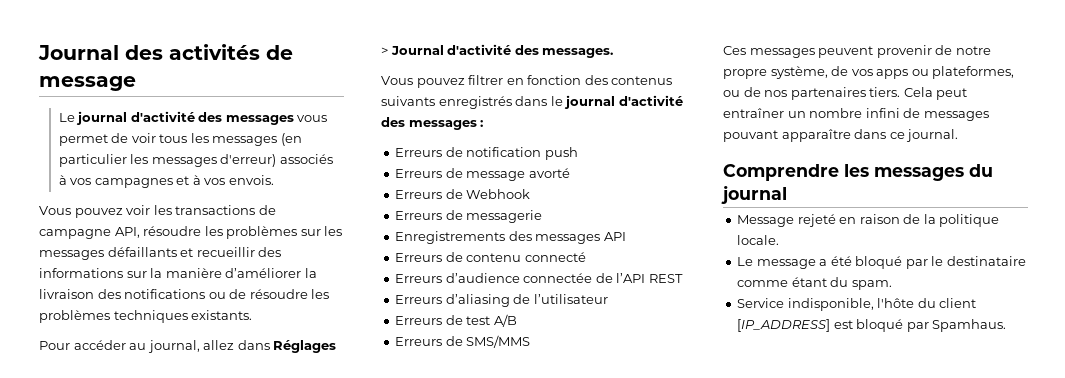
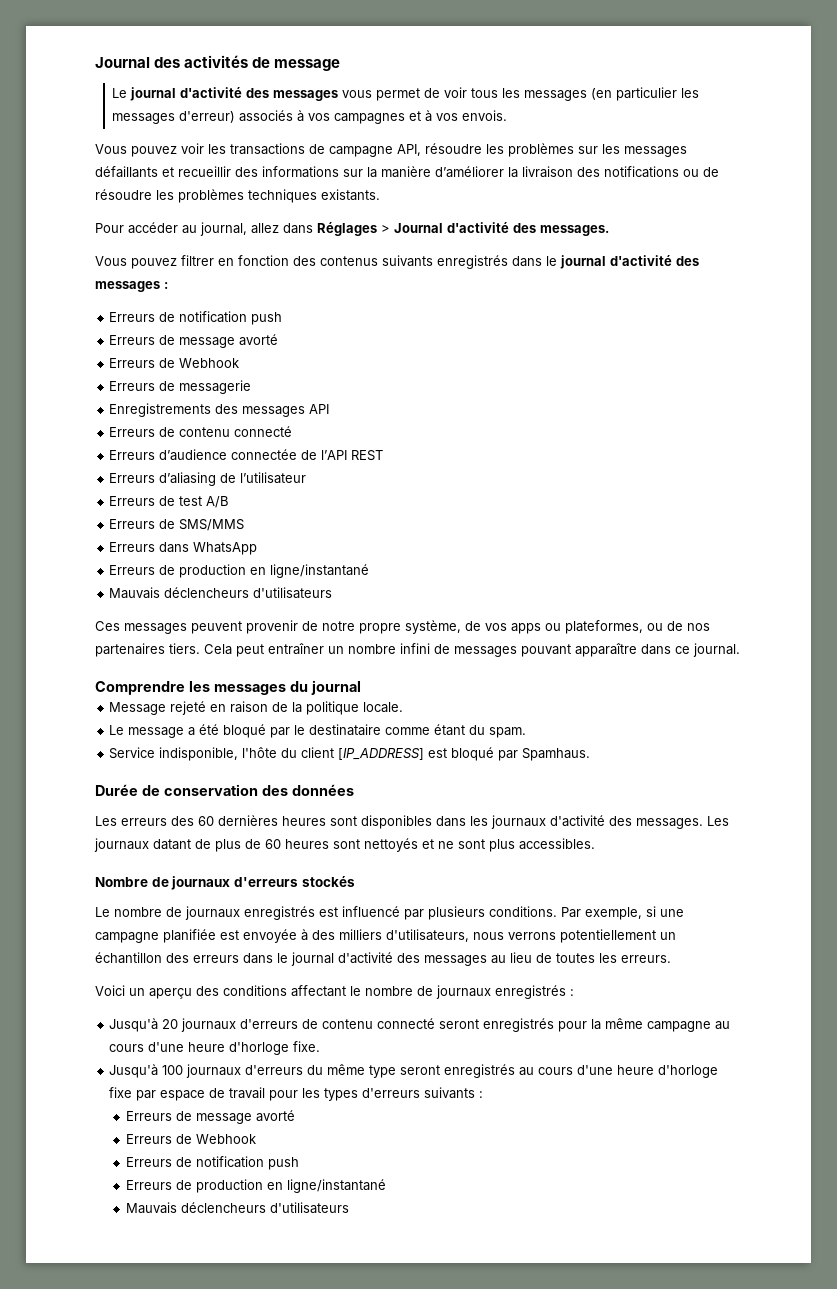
(531, 341) none -> [109,542,258,555] [109,564,370,578] [109,587,333,599] // Erreurs dans WhatsApp // Erreurs de production en ligne/instantané // Mauvais déclencheurs d'utilisateurs
(1007, 325) none -> [95,784,354,796] [95,815,729,829] [94,838,595,852] [95,876,355,890] [95,906,684,920] [95,929,676,943] [95,952,671,966] [95,985,574,999] [109,1018,731,1032] [109,1041,321,1055] [109,1064,719,1078] [109,1087,484,1101] [126,1110,296,1124] [126,1134,257,1144] [126,1156,300,1170] [126,1179,387,1193] [126,1202,350,1214] // Durée de conservation des données // Les erreurs des 60 dernières heures sont disponibles dans les journaux d'activité des messages. Les journaux datant de plus de 60 heures sont nettoyés et ne sont plus accessibles. // Nombre de journaux d'erreurs stockés // Le nombre de journaux enregistrés est influencé par plusieurs conditions. Par exemple, si une campagne planifiée est envoyée à des milliers d'utilisateurs, nous verrons potentiellement un échantillon des erreurs dans le journal d'activité des messages au lieu de toutes les erreurs. // Voici un aperçu des conditions affectant le nombre de journaux enregistrés : // Jusqu'à 20 journaux d'erreurs de contenu connecté seront enregistrés pour la même campagne au cours d'une heure d'horloge fixe. // Jusqu'à 100 journaux d'erreurs du même type seront enregistrés au cours d'une heure d'horloge fixe par espace de travail pour les types d'erreurs suivants : // Erreurs de message avorté // Erreurs de Webhook // Erreurs de notification push // Erreurs de production en ligne/instantané // Mauvais déclencheurs d'utilisateurs

